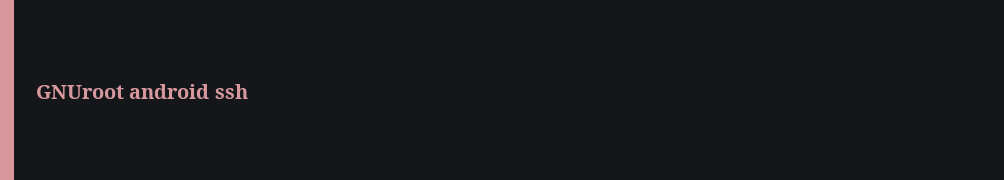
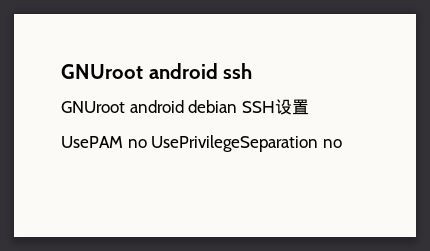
(248, 91) none -> [61,99,309,115] [61,135,342,152] // GNUroot android debian SSH设置 // UsePAM no UsePrivilegeSeparation no

